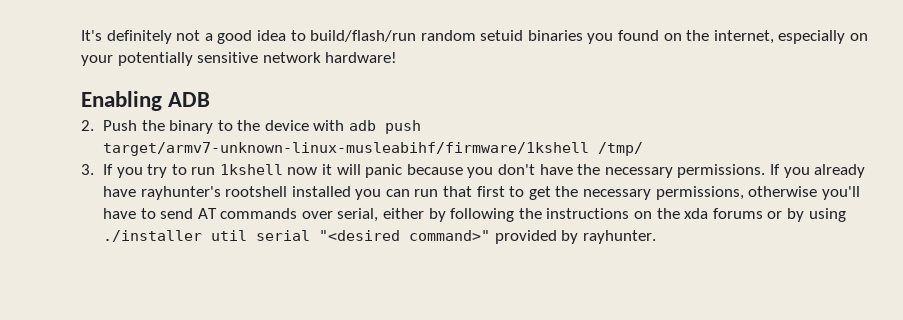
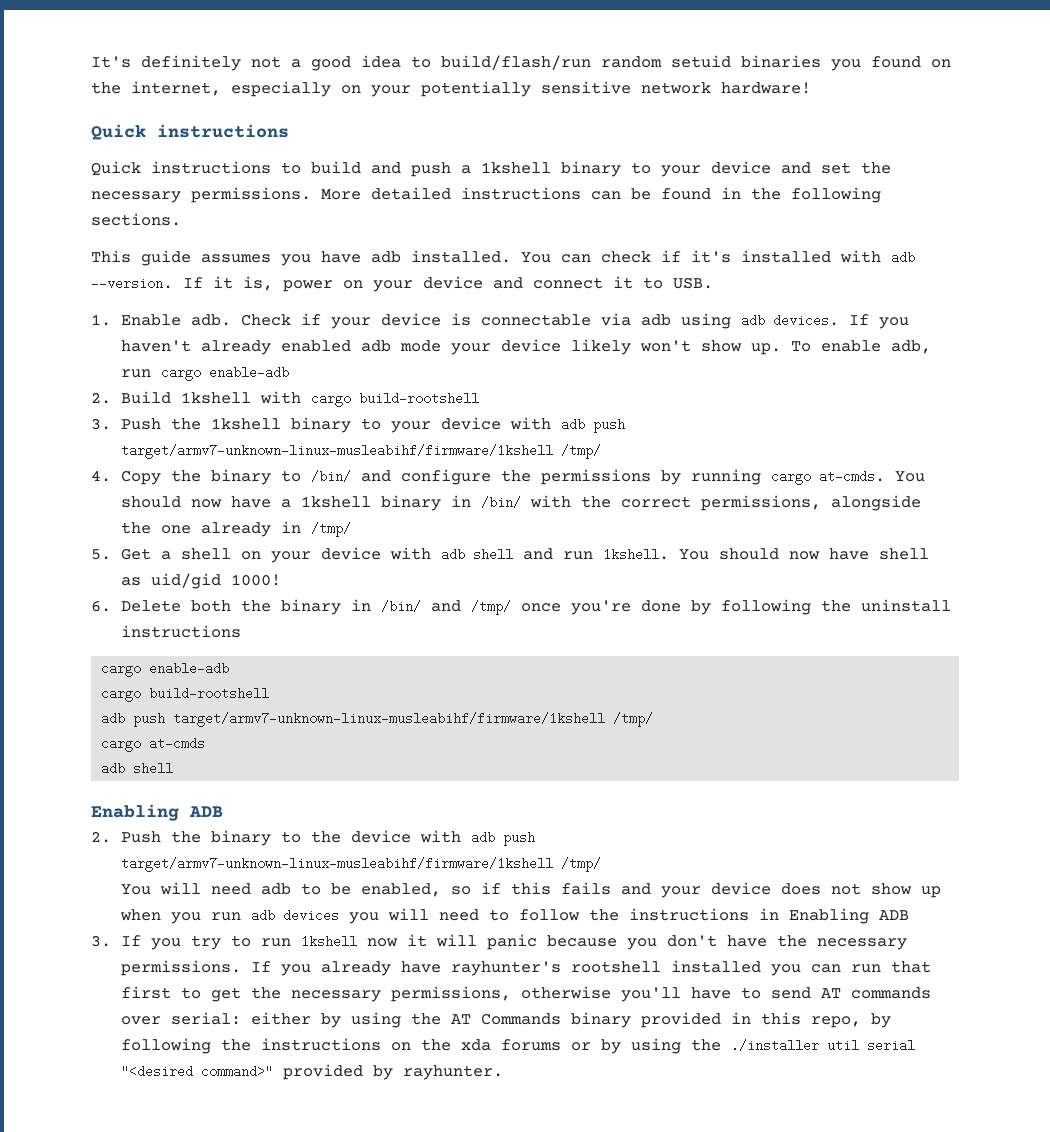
(398, 57) none -> [91,124,289,140] [91,161,891,177] [91,187,881,203] [91,213,181,226] [91,250,915,266] [91,276,713,292] [91,313,910,329] [121,339,932,355] [121,366,290,381] [91,391,480,407] [91,417,626,433] [121,444,602,459] [91,469,926,485] [121,495,922,511] [121,521,352,537] [91,547,930,563] [121,573,282,589] [91,599,952,615] [121,625,242,638] [101,662,230,677] [101,687,270,702] [101,712,654,727] [101,737,206,752] [101,762,174,775] // Quick instructions // Quick instructions to build and push a 1kshell binary to your device and set the necessary permissions. More detailed instructions can be found in the following sections. // This guide assumes you have adb installed. You can check if it's installed with adb --version. If it is, power on your device and connect it to USB. // 1. Enable adb. Check if your device is connectable via adb using adb devices. If you haven't already enabled adb mode your device likely won't show up. To enable adb, run cargo enable-adb // 2. Build 1kshell with cargo build-rootshell // 3. Push the 1kshell binary to your device with adb push target/armv7-unknown-linux-musleabihf/firmware/1kshell /tmp/ // 4. Copy the binary to /bin/ and configure the permissions by running cargo at-cmds. You should now have a 1kshell binary in /bin/ with the correct permissions, alongside the one already in /tmp/ // 5. Get a shell on your device with adb shell and run 1kshell. You should now have shell as uid/gid 1000! // 6. Delete both the binary in /bin/ and /tmp/ once you're done by following the uninstall instructions // cargo enable-adb // cargo build-rootshell // adb push target/armv7-unknown-linux-musleabihf/firmware/1kshell /tmp/ // cargo at-cmds // adb shell
(643, 149) none -> [121,882,942,898] [120,908,910,924] // You will need adb to be enabled, so if this fails and your device does not show up when you run adb devices you will need to follow the instructions in Enabling ADB
[337,208,379,222] serial, -> [171,1012,242,1025] serial:
(446, 215) none -> [351,1012,892,1028] using the AT Commands binary provided in this repo, by
(846, 215) none -> [691,1039,722,1051] the

